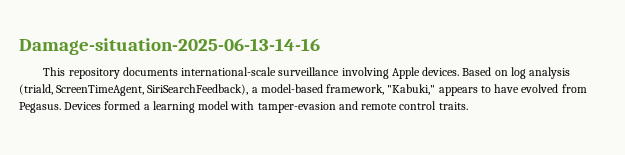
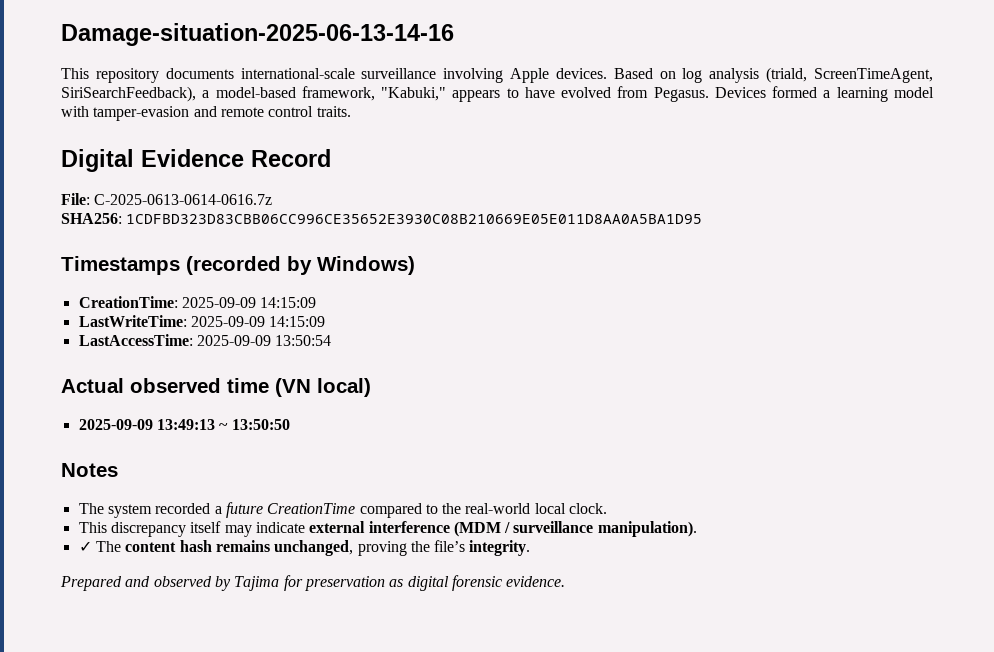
(468, 106) none -> [61,149,331,172] [61,193,273,205] [61,213,703,224] [61,256,415,275] [78,296,317,308] [78,315,326,327] [78,334,332,346] [61,378,371,397] [78,419,290,430] [61,463,118,477] [78,502,608,518] [78,521,697,537] [78,540,531,556] [60,575,566,591] // Digital Evidence Record // File: C-2025-0613-0614-0616.7z // SHA256: 1CDFBD323D83CBB06CC996CE35652E3930C08B210669E05E011D8AA0A5BA1D95 // Timestamps (recorded by Windows) // CreationTime: 2025-09-09 14:15:09 // LastWriteTime: 2025-09-09 14:15:09 // LastAccessTime: 2025-09-09 13:50:54 // Actual observed time (VN local) // 2025-09-09 13:49:13 ~ 13:50:50 // Notes // The system recorded a future CreationTime compared to the real-world local clock. // This discrepancy itself may indicate external interference (MDM / surveillance manipulation). // ✓ The content hash remains unchanged, proving the file’s integrity. // Prepared and observed by Tajima for preservation as digital forensic evidence.

